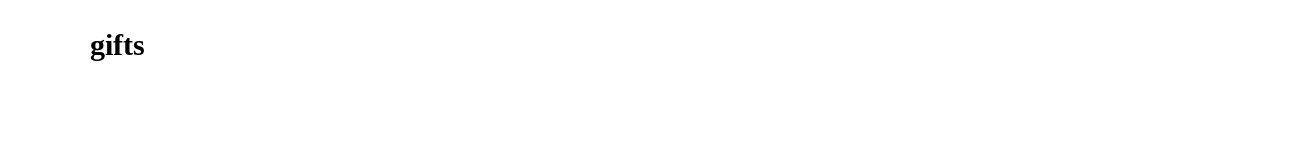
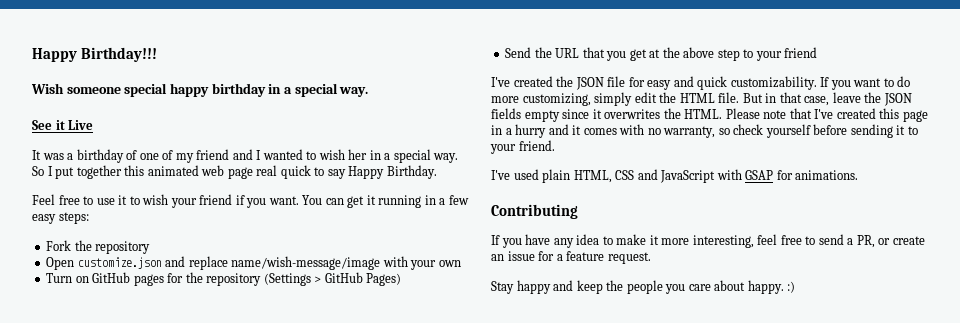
[90,34,145,61] gifts -> [32,47,157,62] [31,83,369,97] [32,120,94,130] [32,149,459,163] [32,165,437,179] [32,194,469,208] [32,212,89,224] [46,240,151,254] [46,256,461,270] [46,272,402,286] [505,47,818,61] [491,76,911,90] [491,92,912,106] [491,108,928,122] [491,124,918,138] [490,140,555,154] [491,169,859,183] [491,204,578,219] [491,234,925,248] [491,251,651,264] [491,280,796,294] Happy Birthday!!! // Wish someone special happy birthday in a special way. // See it Live // It was a birthday of one of my friend and I wanted to wish her in a special way. So I put together this animated web page real quick to say Happy Birthday. // Feel free to use it to wish your friend if you want. You can get it running in a few easy steps: // Fork the repository // Open customize.json and replace name/wish-message/image with your own // Turn on GitHub pages for the repository (Settings > GitHub Pages) // Send the URL that you get at the above step to your friend // I've created the JSON file for easy and quick customizability. If you want to do more customizing, simply edit the HTML file. But in that case, leave the JSON fields empty since it overwrites the HTML. Please note that I've created this page in a hurry and it comes with no warranty, so check yourself before sending it to your friend. // I've used plain HTML, CSS and JavaScript with GSAP for animations. // Contributing // If you have any idea to make it more interesting, feel free to send a PR, or create an issue for a feature request. // Stay happy and keep the people you care about happy. :)

